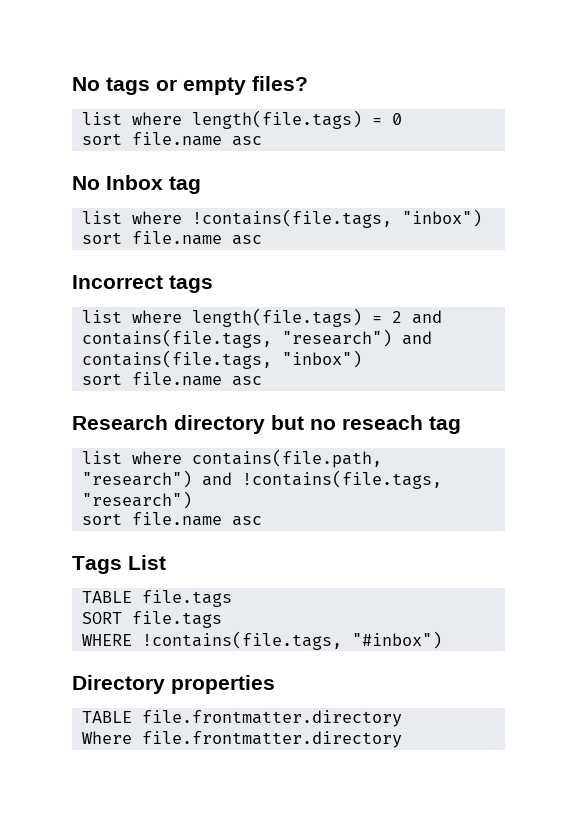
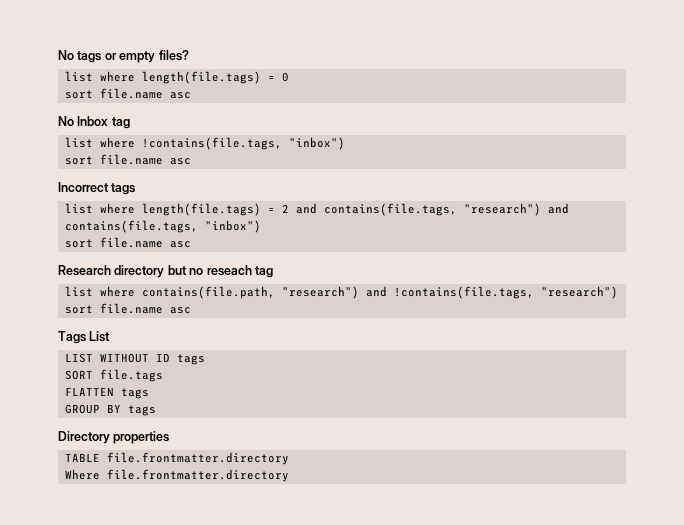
[81,590,232,607] [81,611,222,628] [81,631,442,650] TABLE file.tags // SORT file.tags // WHERE !contains(file.tags, "#inbox") -> [64,353,205,365] [64,369,163,382] [64,387,149,399] [64,404,156,416] LIST WITHOUT ID tags // SORT file.tags // FLATTEN tags // GROUP BY tags

